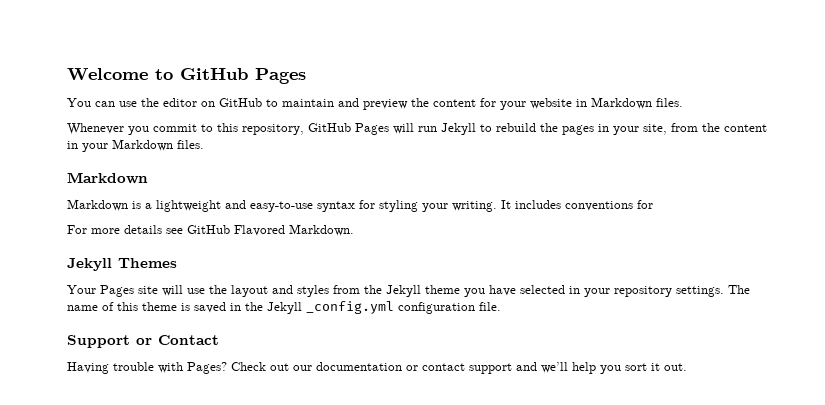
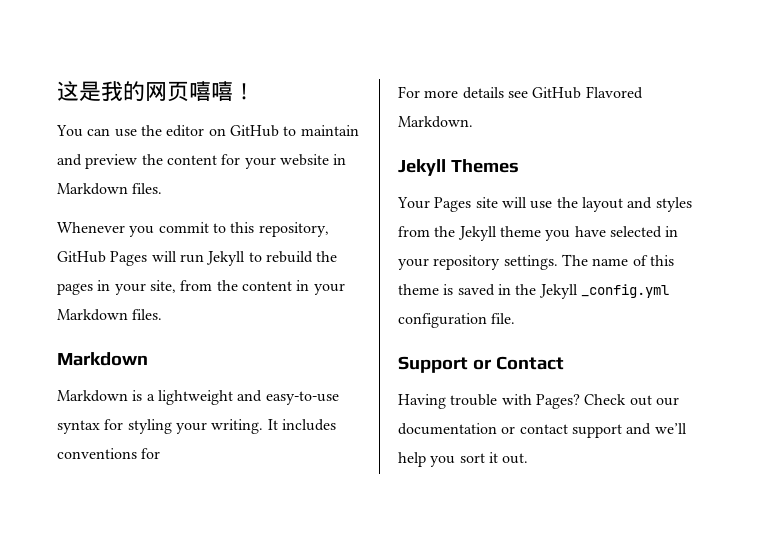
[67,68,306,84] Welcome to GitHub Pages -> [57,81,255,102] 这是我的网页嘻嘻！

